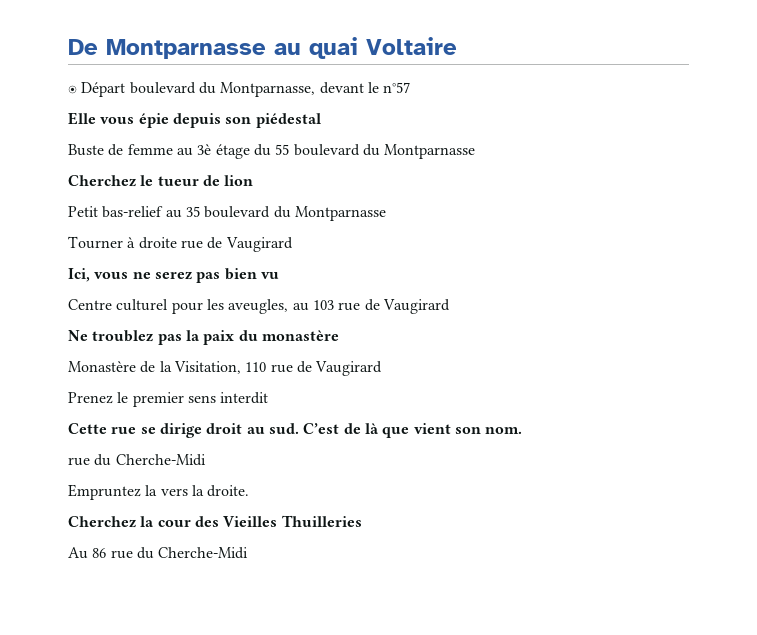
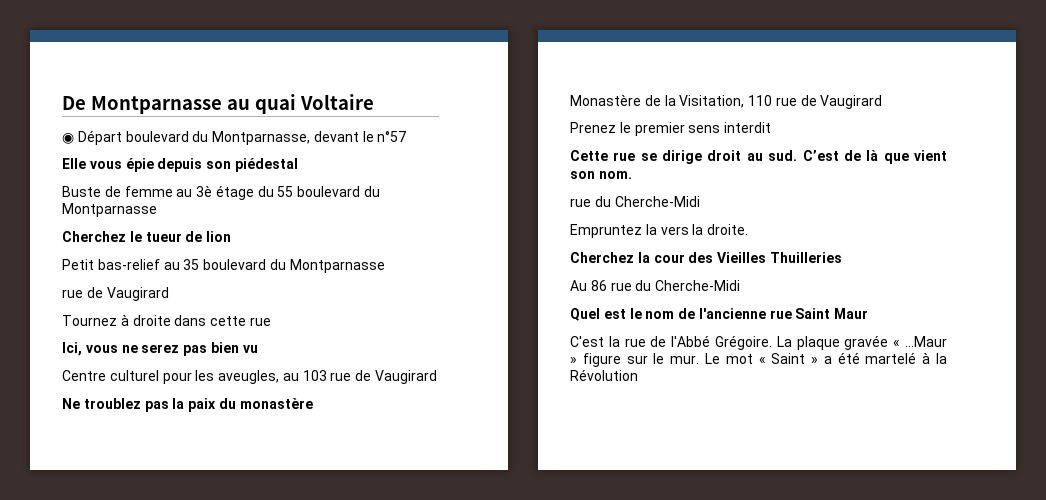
[68,236,293,252] Tourner à droite rue de Vaugirard -> [62,287,169,301] [62,314,271,326] rue de Vaugirard // Tournez à droite dans cette rue
(249, 553) none -> [570,308,869,321] [570,335,947,350] [570,352,947,367] [570,369,638,381] // Quel est le nom de l'ancienne rue Saint Maur // C'est la rue de l'Abbé Grégoire. La plaque gravée « …Maur » figure sur le mur. Le mot « Saint » a été martelé à la Révolution

